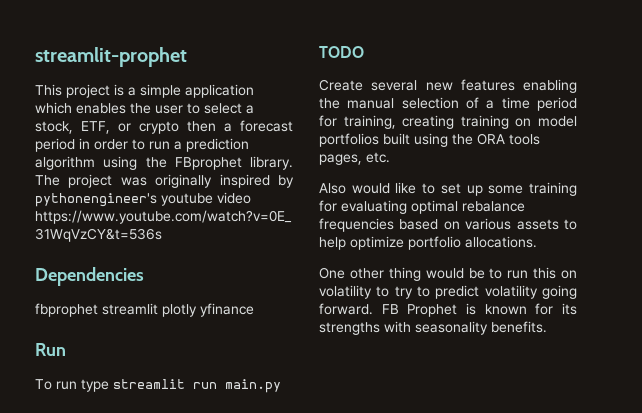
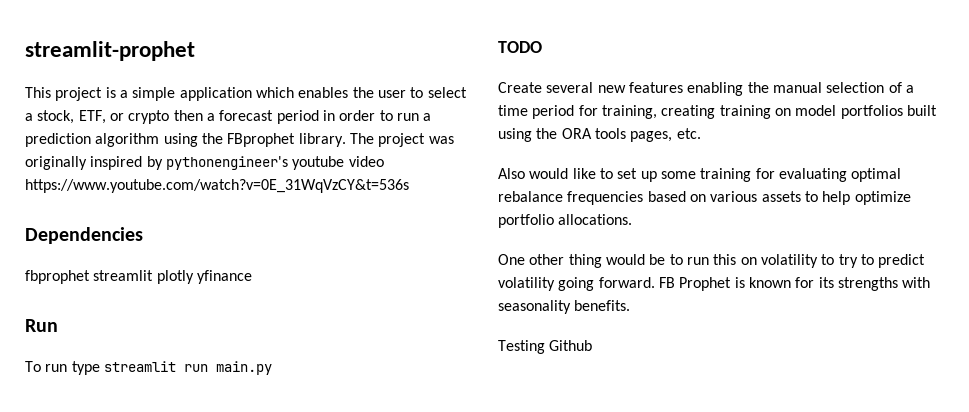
(547, 327) none -> [498,340,593,354] // Testing Github

